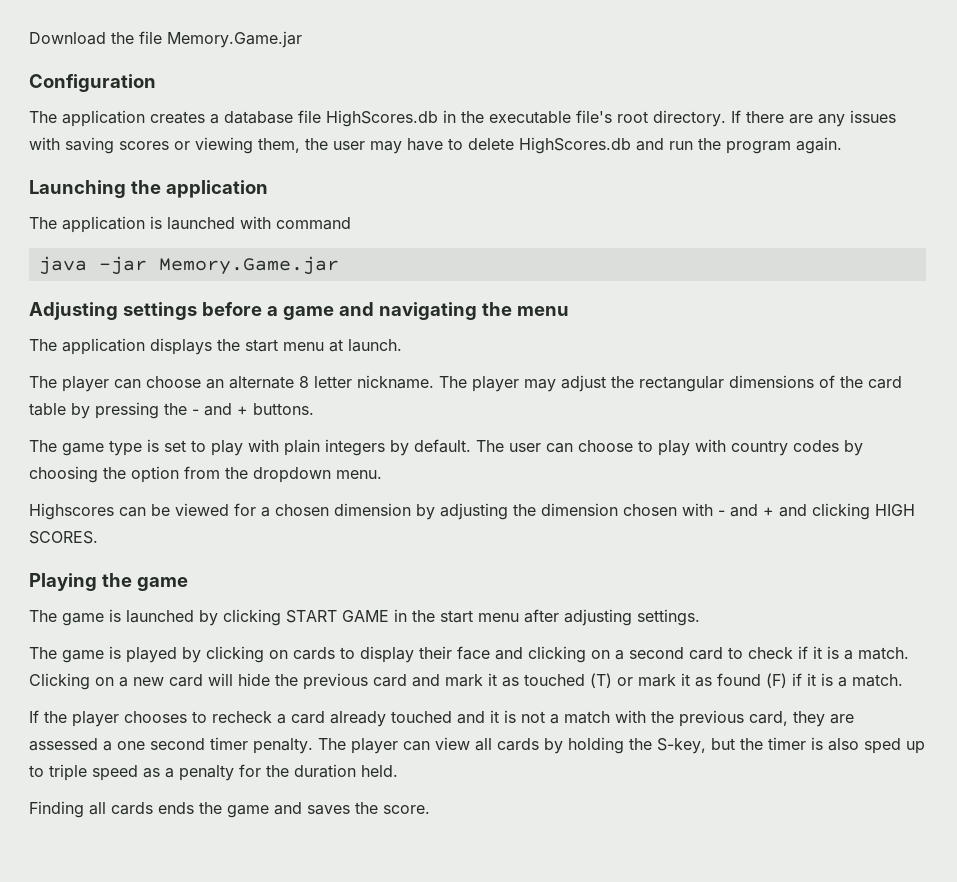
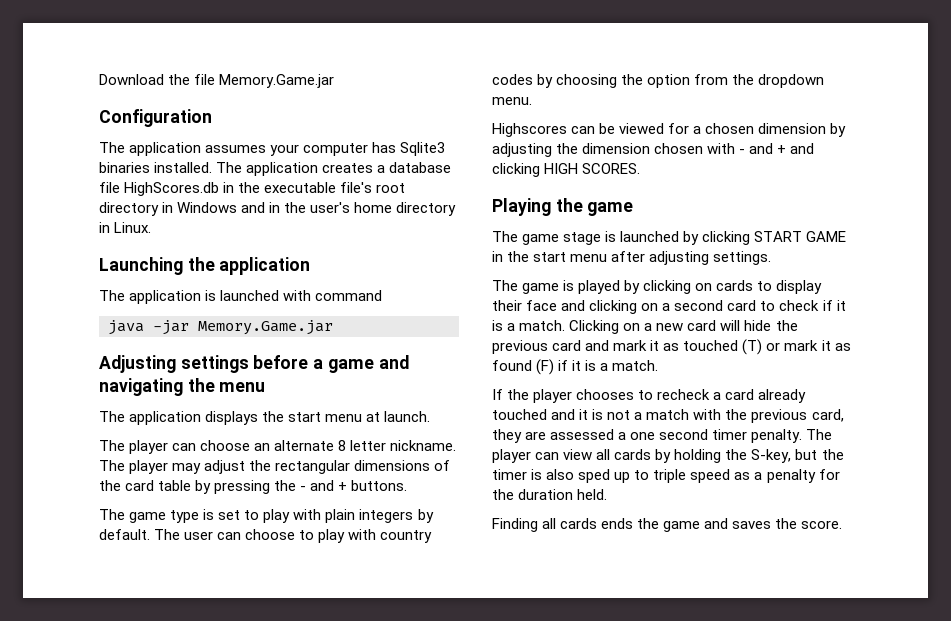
(145, 118) none -> [205,142,446,156] [99,162,319,176] assumes your computer has Sqlite3 binaries installed. The application
[653,110,896,127] [29,137,842,154] directory. If there are any issues with saving scores or viewing them, the user may have to delete HighScores.db and run the program again. -> [99,202,457,216] [99,222,152,233] directory in Windows and in the user's home directory in Linux.
(104, 619) none -> [563,232,602,245] stage

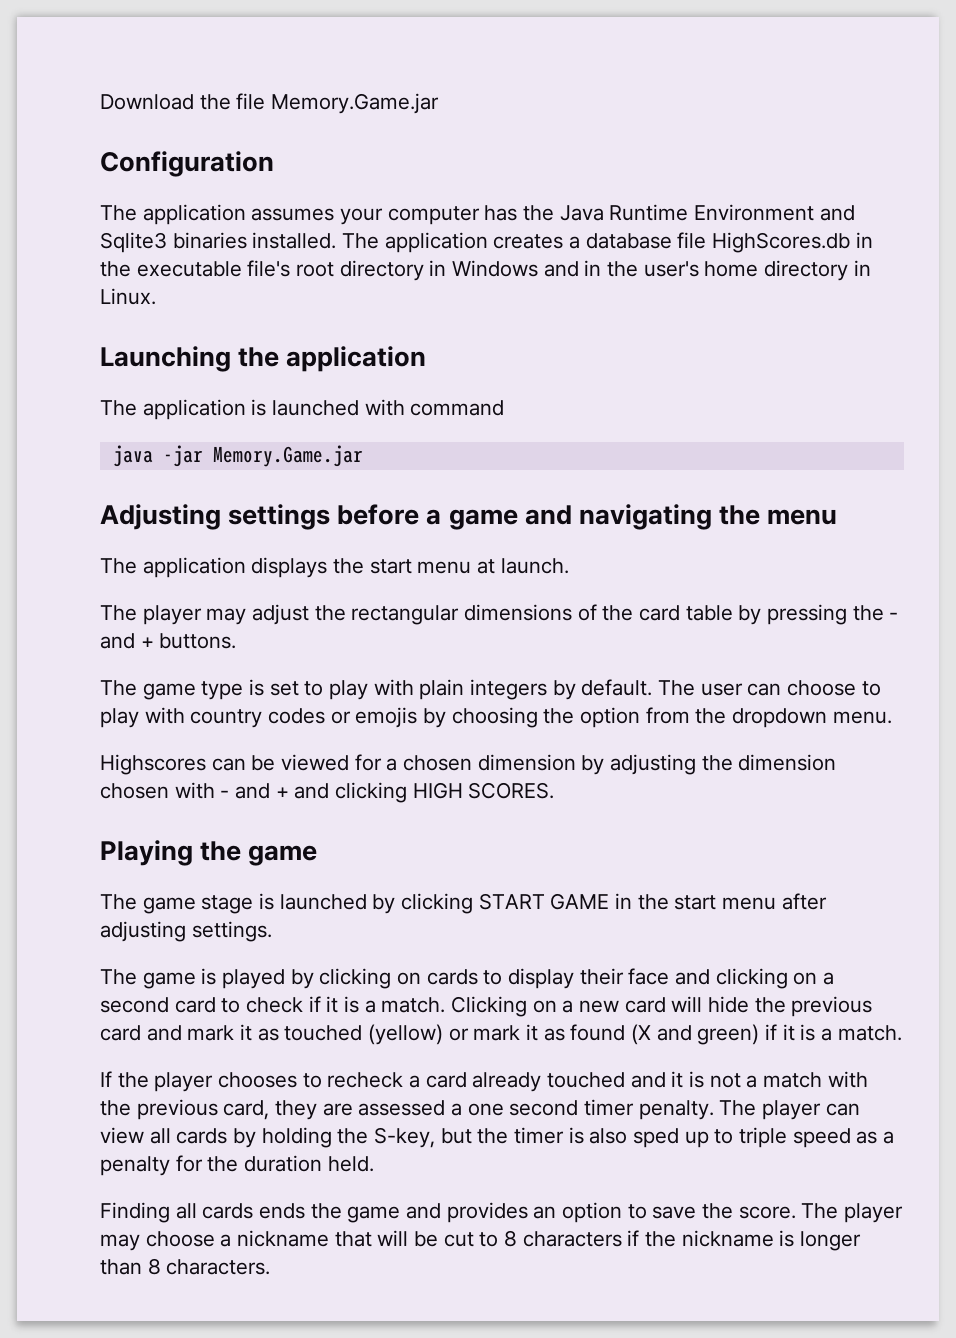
(397, 147) none -> [523,204,855,221] the Java Runtime Environment and
[172,440,457,451] [99,460,169,474] can choose an alternate 8 letter nickname. The player -> (202, 615) none
(533, 79) none -> [330,707,418,728] or emojis
[742,339,763,355] (T) -> [368,1024,444,1045] (yellow)
[536,359,555,375] (F) -> [631,1024,760,1045] (X and green)
[732,518,843,529] saves the score. -> [446,1202,904,1223] [100,1230,862,1251] [100,1258,271,1275] provides an option to save the score. The player may choose a nickname that will be cut to 8 characters if the nickname is longer than 8 characters.

